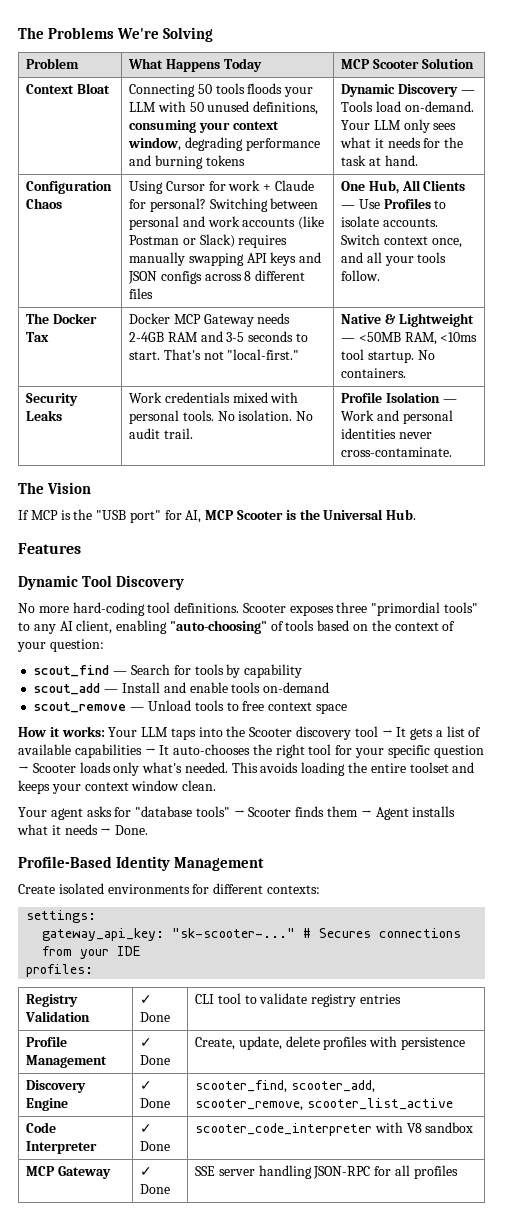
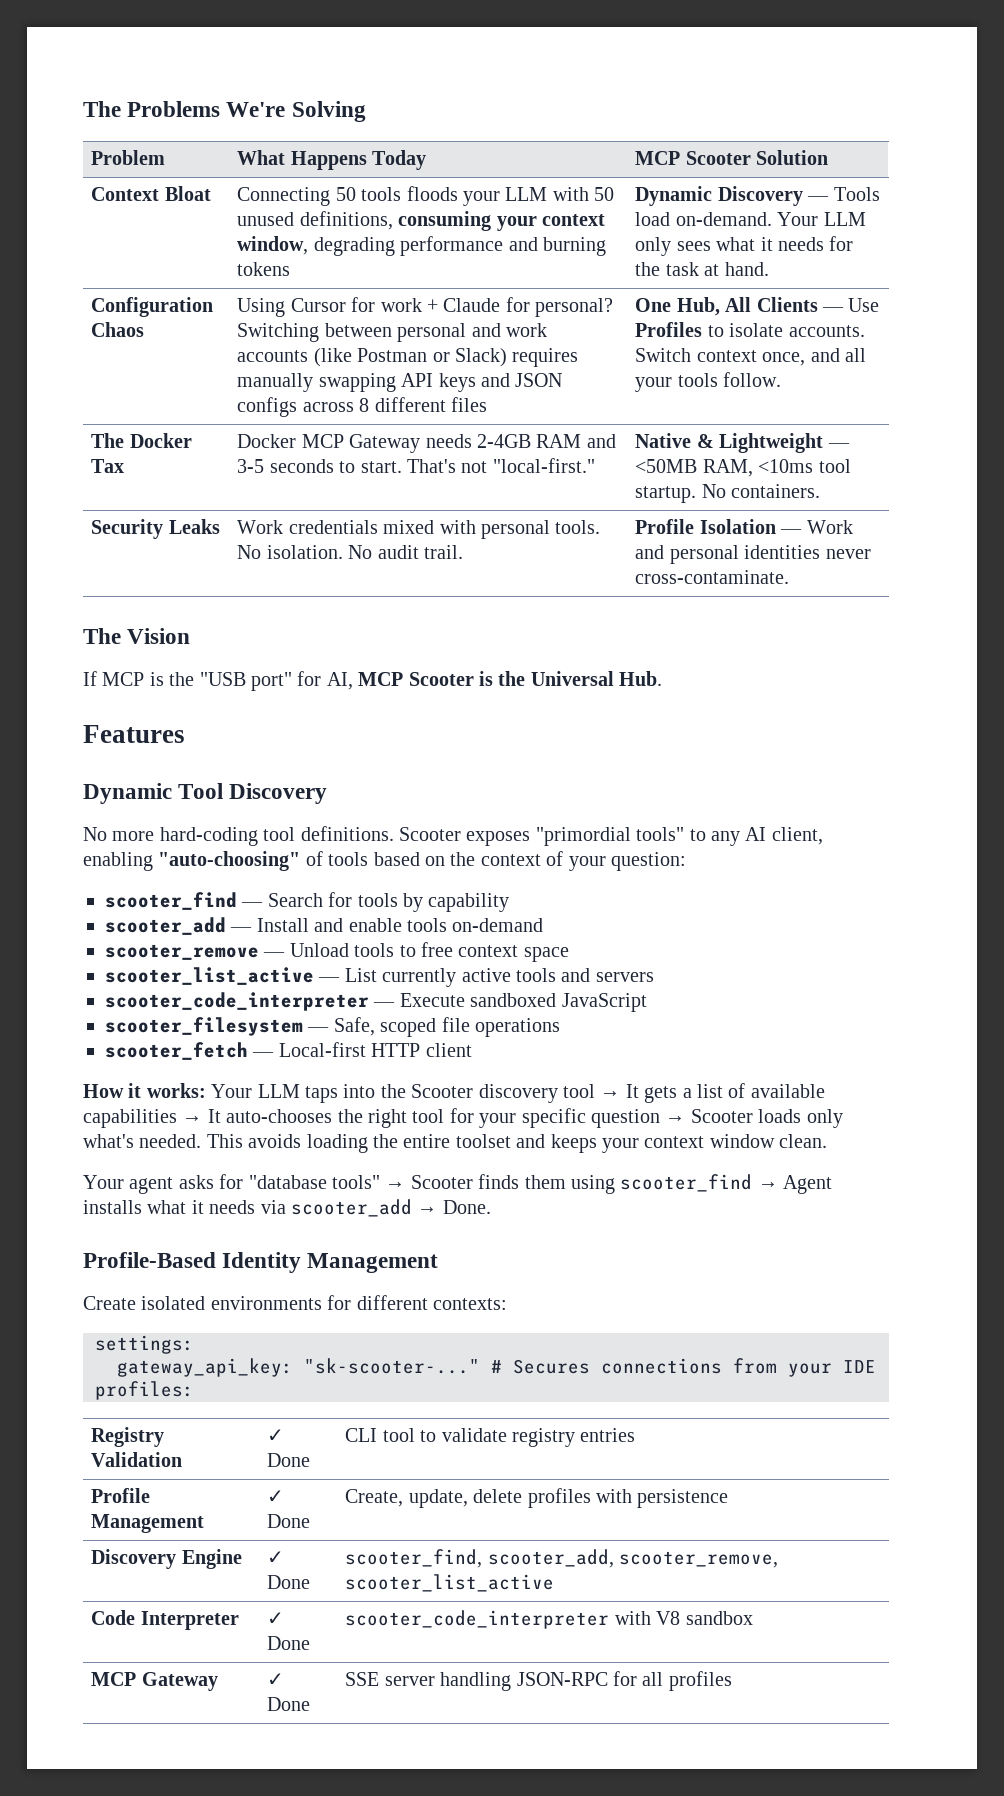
[336,602,368,613] three -> (531, 838) none
[33,665,110,677] scout_find -> [105,892,237,910] scooter_find
[33,683,101,695] scout_add -> [105,917,226,935] scooter_add
[33,702,127,713] scout_remove -> [105,944,259,960] scooter_remove
(347, 708) none -> [105,967,654,987] [105,992,647,1012] [105,1017,560,1037] [105,1042,472,1060] // scooter_list_active — List currently active tools and servers // scooter_code_interpreter — Execute sandboxed JavaScript // scooter_filesystem — Safe, scoped file operations // scooter_fetch — Local-first HTTP client
(359, 811) none -> [570,1174,753,1194] using scooter_find
(98, 829) none -> [260,1199,412,1217] via scooter_add

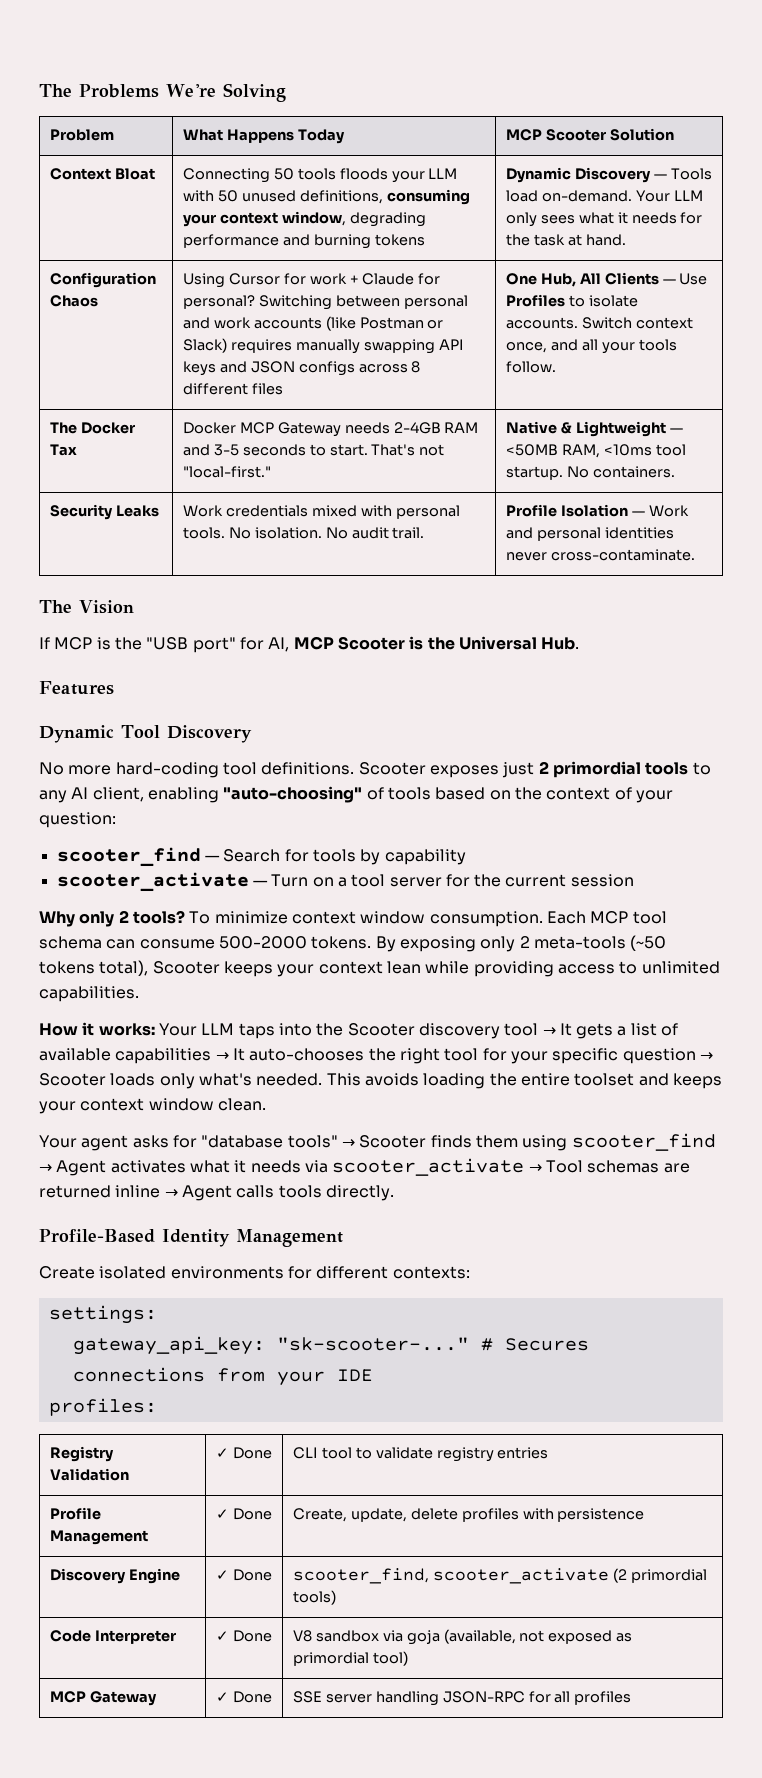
[535,827,685,846] "primordial tools" -> [502,761,689,778] just 2 primordial tools
[105,917,544,935] [105,942,569,962] [105,967,654,987] [105,992,647,1012] [105,1017,560,1037] [105,1042,472,1060] scooter_add — Install and enable tools on-demand // scooter_remove — Unload tools to free context space // scooter_list_active — List currently active tools and servers // scooter_code_interpreter — Execute sandboxed JavaScript // scooter_filesystem — Safe, scoped file operations // scooter_fetch — Local-first HTTP client -> [56,872,634,892] [39,910,667,927] [39,935,667,952] [39,960,720,977] [39,986,139,1002] scooter_activate — Turn on a tool server for the current session // Why only 2 tools? To minimize context window consumption. Each MCP tool schema can consume 500-2000 tokens. By exposing only 2 meta-tools (~50 tokens total), Scooter keeps your context lean while providing access to unlimited capabilities.
[83,1200,142,1214] installs -> [110,1160,186,1173] activates
[291,1199,491,1217] scooter_add → Done. -> [332,1158,690,1176] [39,1185,394,1201] scooter_activate → Tool schemas are returned inline → Agent calls tools directly.
[487,1549,779,1568] [345,1574,555,1592] scooter_add, scooter_remove, scooter_list_active -> [432,1568,707,1584] [292,1590,336,1605] scooter_activate (2 primordial tools)
[345,1610,651,1629] scooter_code_interpreter with -> (272, 1636) none
(753, 1618) none -> [382,1629,633,1645] [292,1651,408,1666] via goja (available, not exposed as primordial tool)

